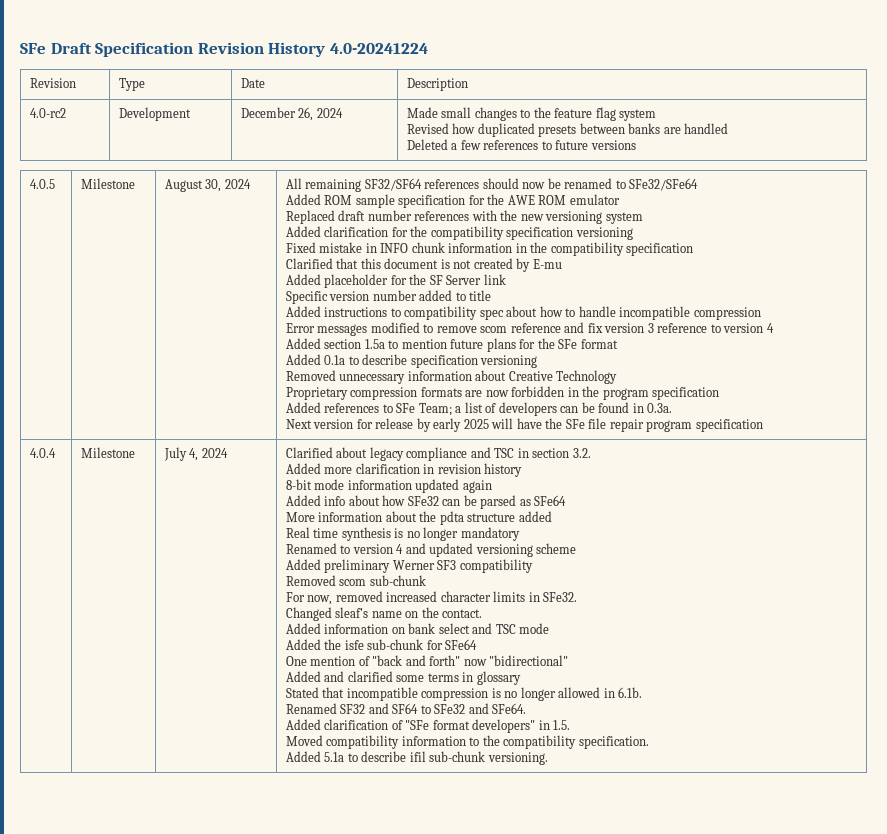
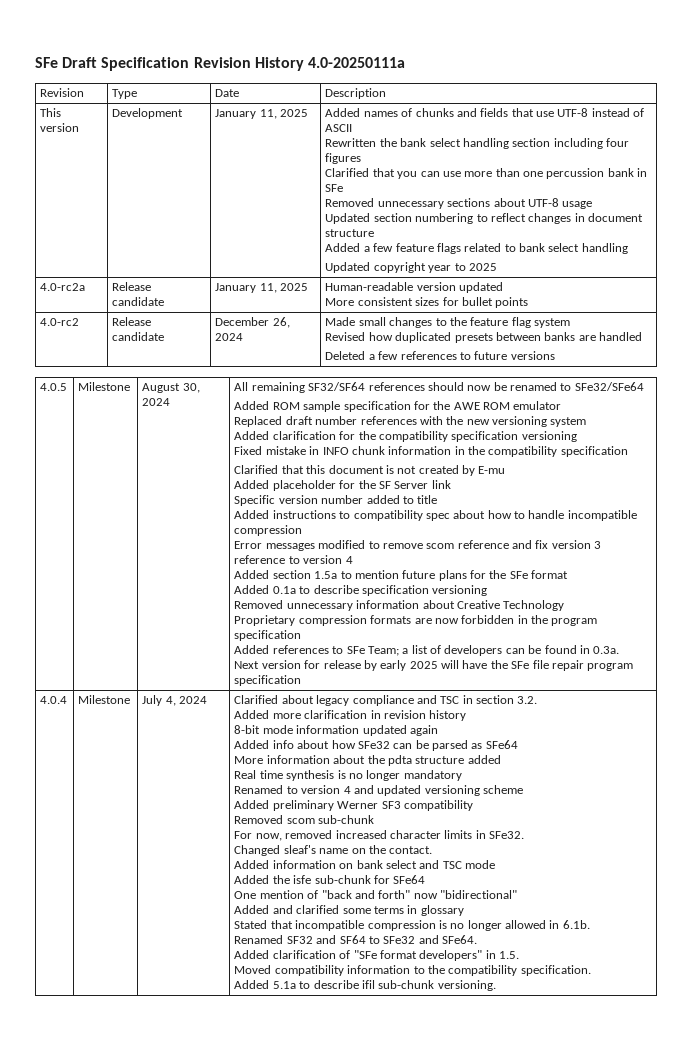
[329,43,428,54] 4.0-20241224 -> [307,57,405,68] 4.0-20250111a
(468, 84) none -> [40,108,62,117] [40,123,80,132] [112,108,184,119] [215,109,309,119] [325,108,645,117] [325,124,353,132] [325,138,630,149] [325,153,362,164] [325,168,648,179] [325,184,344,192] [325,198,593,209] [325,213,644,224] [325,229,375,237] [325,243,628,254] [325,262,497,273] [40,283,86,291] [112,282,152,291] [112,297,165,306] [215,283,309,293] [325,282,504,293] [325,297,529,308] // This version | Development | January 11, 2025 | Added names of chunks and fields that use UTF-8 instead of ASCII // Rewritten the bank select handling section including four figures // Clarified that you can use more than one percussion bank in SFe // Removed unnecessary sections about UTF-8 usage // Updated section numbering to reflect changes in document structure // Added a few feature flags related to bank select handling // Updated copyright year to 2025 // 4.0-rc2a | Release candidate | January 11, 2025 | Human-readable version updated // More consistent sizes for bullet points
[118,107,191,121] Development -> [112,317,152,326] [112,332,165,341] Release candidate

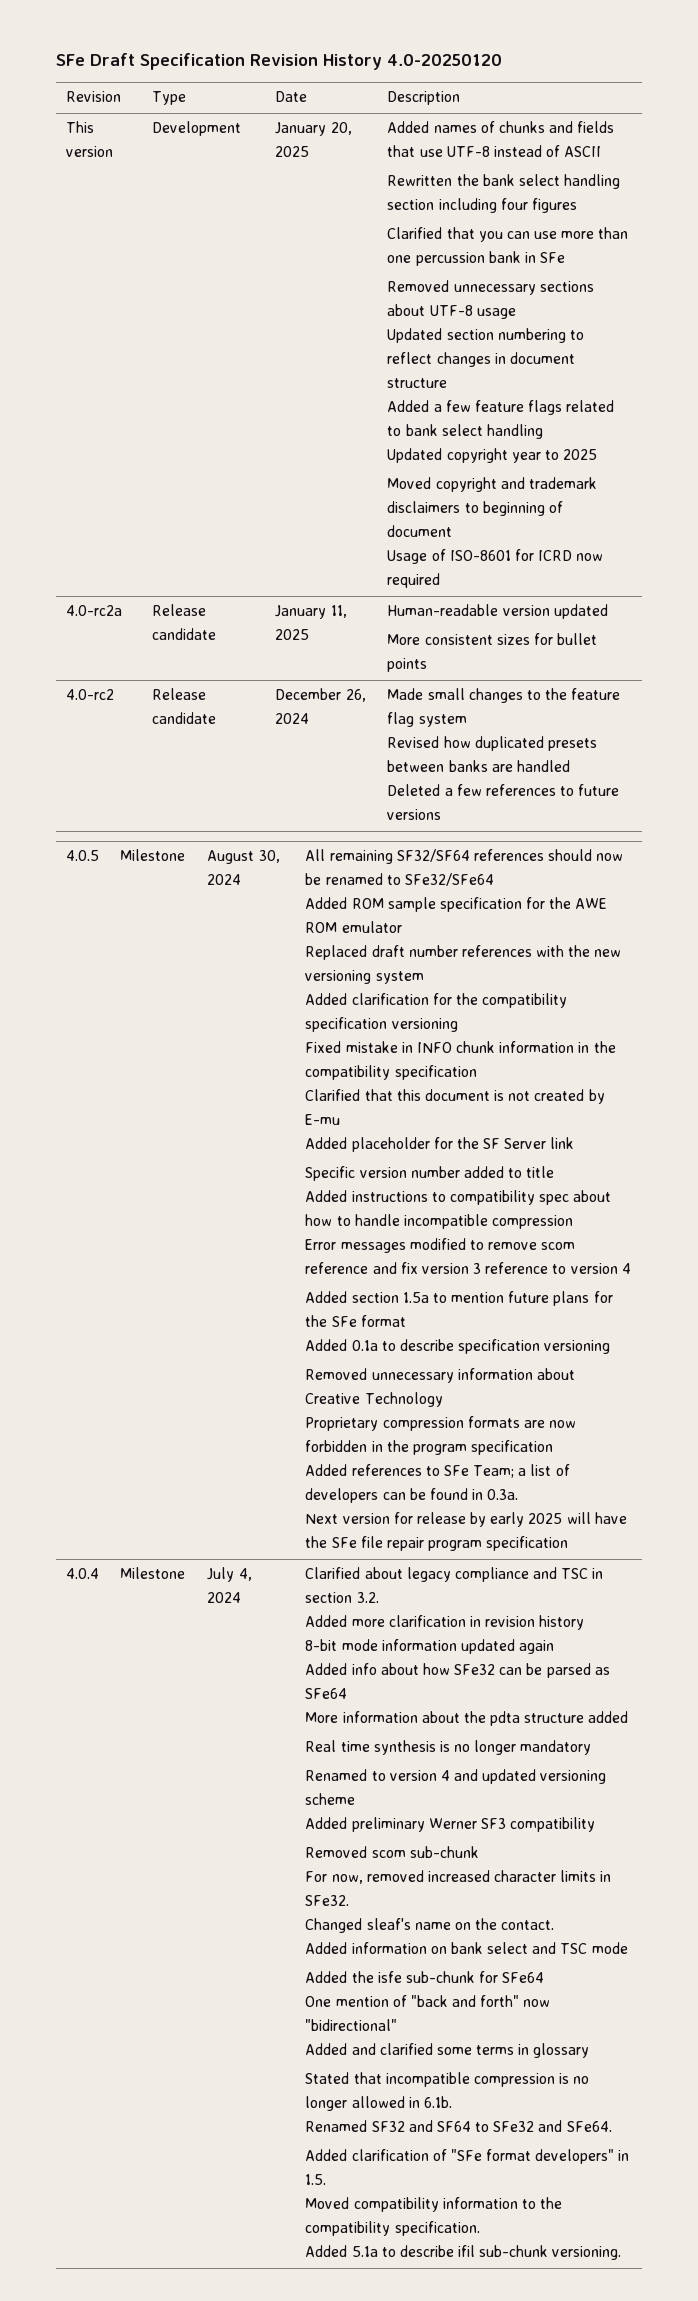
[307,57,405,68] 4.0-20250111a -> [387,54,502,66] 4.0-20250120
[259,109,277,119] 11, -> [330,122,352,135] 20,
(497, 267) none -> [387,477,597,492] [387,501,563,516] [387,525,453,537] [387,549,604,564] [387,573,441,588] // Moved copyright and trademark disclaimers to beginning of document // Usage of ISO-8601 for ICRD now required

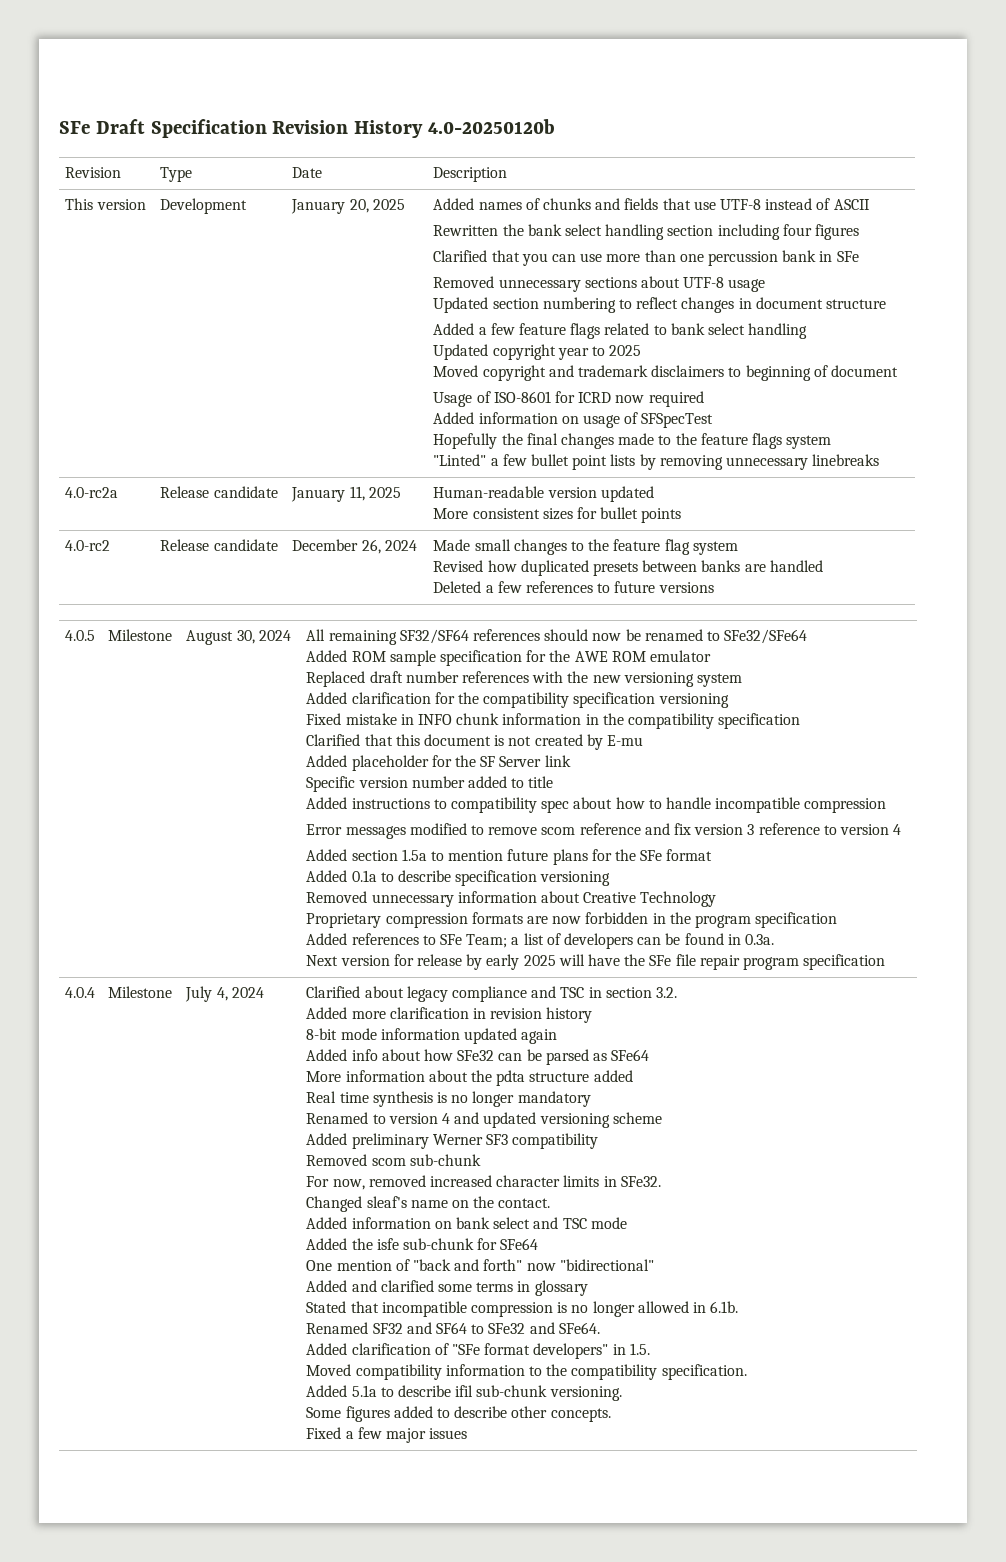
[387,54,502,66] 4.0-20250120 -> [428,119,556,134] 4.0-20250120b
(441, 580) none -> [433,412,714,428] [433,433,832,449] [433,454,880,470] // Added information on usage of SFSpecTest // Hopefully the final changes made to the feature flags system // "Linted" a few bullet point lists by removing unnecessary linebreaks
(622, 2253) none -> [306,1406,611,1422] [306,1427,468,1443] // Some figures added to describe other concepts. // Fixed a few major issues

